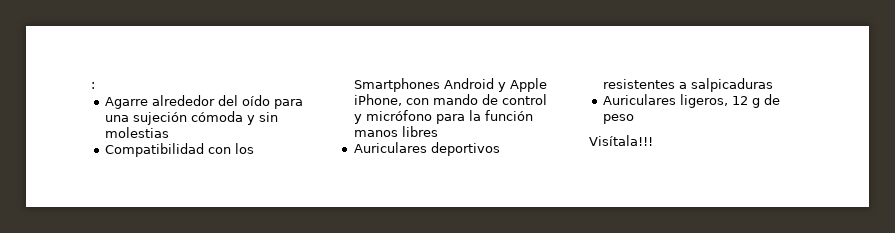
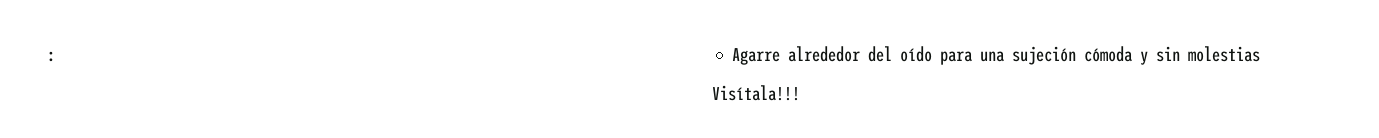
[104,143,254,157] [353,78,547,92] [353,94,547,106] [353,110,533,124] [353,126,438,137] [353,142,500,156] [602,78,773,92] [602,94,780,108] [602,114,634,124] // Compatibilidad con los Smartphones Android y Apple iPhone, con mando de control y micrófono para la función manos libres // Auriculares deportivos resistentes a salpicaduras // Auriculares ligeros, 12 g de peso -> (1261, 54) none

